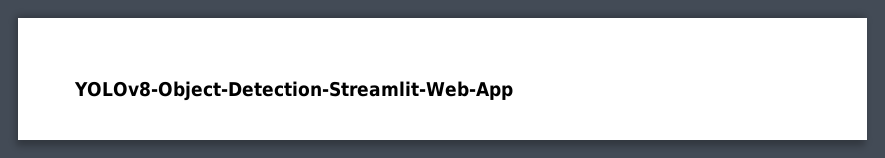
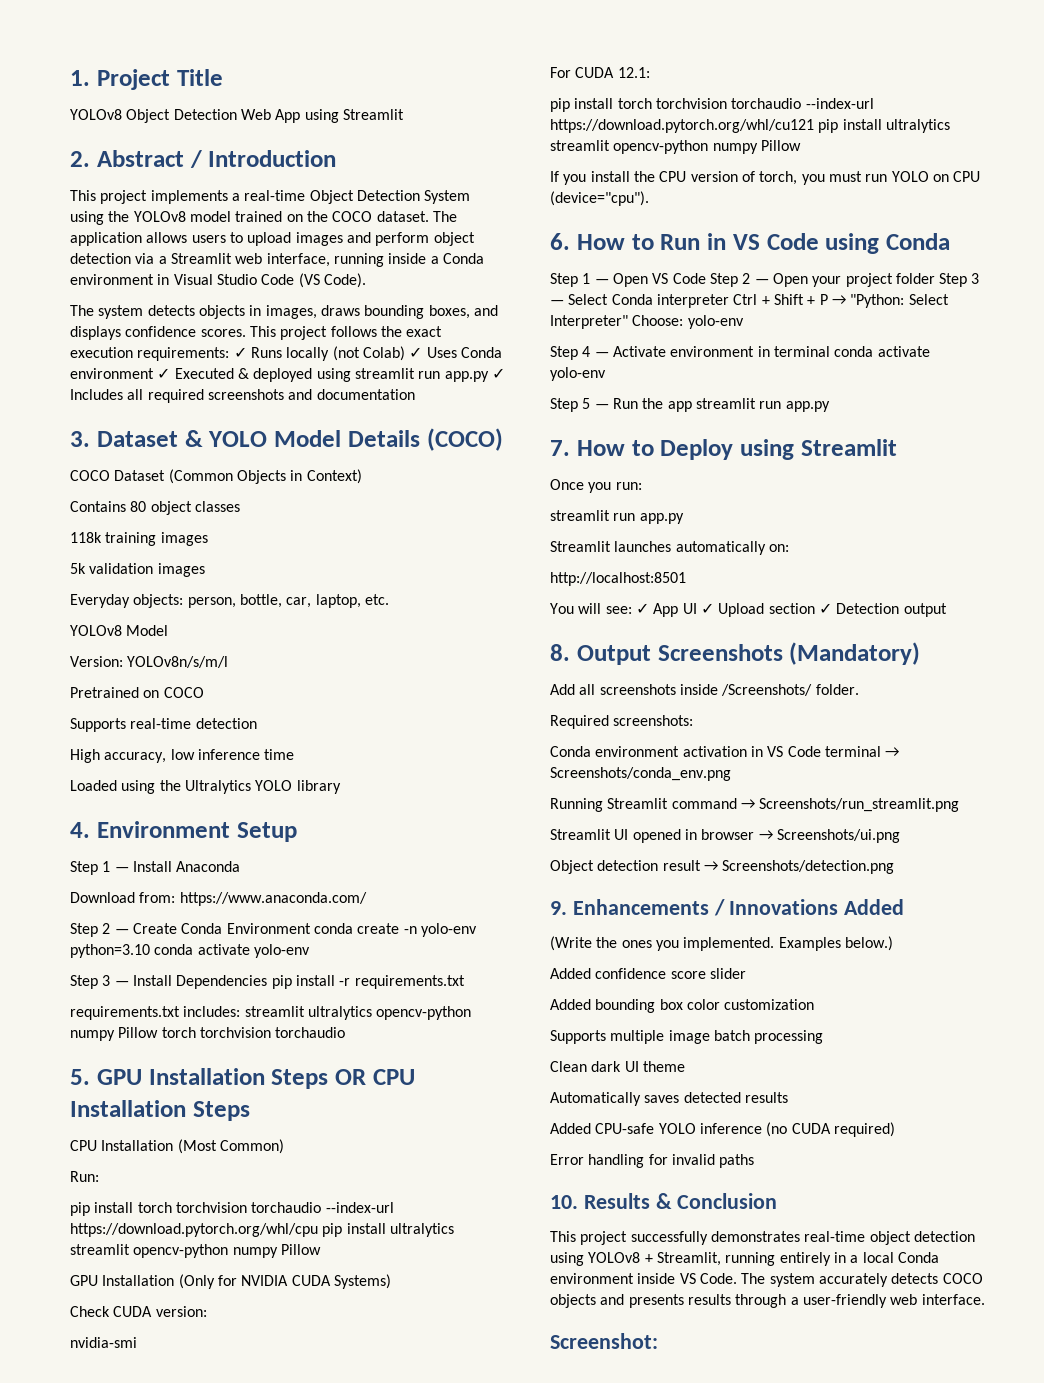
[74,81,513,101] YOLOv8-Object-Detection-Streamlit-Web-App -> [70,69,223,90] [70,109,404,123] [70,150,337,168] [70,190,471,204] [70,211,457,225] [70,232,475,246] [70,253,484,267] [70,273,366,288] [70,305,498,319] [70,326,443,340] [70,346,502,361] [70,368,505,382] [70,389,415,403] [70,428,503,451] [70,469,362,484] [70,501,240,515] [70,532,208,546] [70,563,205,577] [70,594,389,608] [70,625,169,636] [70,656,229,668] [70,687,204,698] [70,718,257,732] [70,749,295,763] [70,780,341,794] [70,821,297,842] [70,861,241,875] [70,892,367,906] [70,923,477,937] [70,944,310,958] [70,975,465,989] [70,1006,472,1020] [70,1027,346,1041] [70,1068,415,1089] [70,1100,250,1121] [70,1139,284,1154] [70,1171,99,1182] [70,1202,394,1216] [70,1223,454,1237] [70,1244,321,1258] [70,1274,391,1289] [70,1306,207,1317] [70,1337,137,1348] [550,67,650,78] [550,98,874,112] [550,119,950,133] [550,140,801,154] [550,171,981,185] [550,191,649,206] [550,233,950,254] [550,273,980,287] [550,294,949,308] [550,315,744,329] [550,346,930,360] [550,367,606,381] [550,398,830,412] [550,439,897,460] [550,479,642,493] [550,510,684,524] [550,541,789,555] [550,572,686,586] [550,603,947,617] [550,642,921,665] [550,684,859,696] [550,715,694,729] [550,746,900,757] [550,767,731,781] [550,798,960,812] [550,829,900,843] [550,860,895,874] [550,899,905,916] [550,936,893,951] [550,968,746,979] [550,999,815,1013] [550,1030,824,1044] [550,1061,685,1072] [550,1092,788,1106] [550,1122,895,1137] [550,1154,755,1168] [550,1193,778,1209] [550,1231,975,1245] [550,1252,939,1266] [550,1273,983,1287] [550,1294,985,1308] [550,1333,658,1349] 1. Project Title // YOLOv8 Object Detection Web App using Streamlit // 2. Abstract / Introduction // This project implements a real-time Object Detection System using the YOLOv8 model trained on the COCO dataset. The application allows users to upload images and perform object detection via a Streamlit web interface, running inside a Conda environment in Visual Studio Code (VS Code). // The system detects objects in images, draws bounding boxes, and displays confidence scores. This project follows the exact execution requirements: ✓ Runs locally (not Colab) ✓ Uses Conda environment ✓ Executed & deployed using streamlit run app.py ✓ Includes all required screenshots and documentation // 3. Dataset & YOLO Model Details (COCO) // COCO Dataset (Common Objects in Context) // Contains 80 object classes // 118k training images // 5k validation images // Everyday objects: person, bottle, car, laptop, etc. // YOLOv8 Model // Version: YOLOv8n/s/m/l // Pretrained on COCO // Supports real-time detection // High accuracy, low inference time // Loaded using the Ultralytics YOLO library // 4. Environment Setup // Step 1 — Install Anaconda // Download from: https://www.anaconda.com/ // Step 2 — Create Conda Environment conda create -n yolo-env python=3.10 conda activate yolo-env // Step 3 — Install Dependencies pip install -r requirements.txt // requirements.txt includes: streamlit ultralytics opencv-python numpy Pillow torch torchvision torchaudio // 5. GPU Installation Steps OR CPU Installation Steps // CPU Installation (Most Common) // Run: // pip install torch torchvision torchaudio --index-url https://download.pytorch.org/whl/cpu pip install ultralytics streamlit opencv-python numpy Pillow // GPU Installation (Only for NVIDIA CUDA Systems) // Check CUDA version: // nvidia-smi // For CUDA 12.1: // pip install torch torchvision torchaudio --index-url https://download.pytorch.org/whl/cu121 pip install ultralytics streamlit opencv-python numpy Pillow // If you install the CPU version of torch, you must run YOLO on CPU (device="cpu"). // 6. How to Run in VS Code using Conda // Step 1 — Open VS Code Step 2 — Open your project folder Step 3 — Select Conda interpreter Ctrl + Shift + P → "Python: Select Interpreter" Choose: yolo-env // Step 4 — Activate environment in terminal conda activate yolo-env // Step 5 — Run the app streamlit run app.py // 7. How to Deploy using Streamlit // Once you run: // streamlit run app.py // Streamlit launches automatically on: // http://localhost:8501 // You will see: ✓ App UI ✓ Upload section ✓ Detection output // 8. Output Screenshots (Mandatory) // Add all screenshots inside /Screenshots/ folder. // Required screenshots: // Conda environment activation in VS Code terminal → Screenshots/conda_env.png // Running Streamlit command → Screenshots/run_streamlit.png // Streamlit UI opened in browser → Screenshots/ui.png // Object detection result → Screenshots/detection.png // 9. Enhancements / Innovations Added // (Write the ones you implemented. Examples below.) // Added confidence score slider // Added bounding box color customization // Supports multiple image batch processing // Clean dark UI theme // Automatically saves detected results // Added CPU-safe YOLO inference (no CUDA required) // Error handling for invalid paths // 10. Results & Conclusion // This project successfully demonstrates real-time object detection using YOLOv8 + Streamlit, running entirely in a local Conda environment inside VS Code. The system accurately detects COCO objects and presents results through a user-friendly web interface. // Screenshot:

